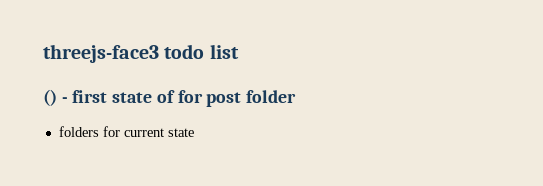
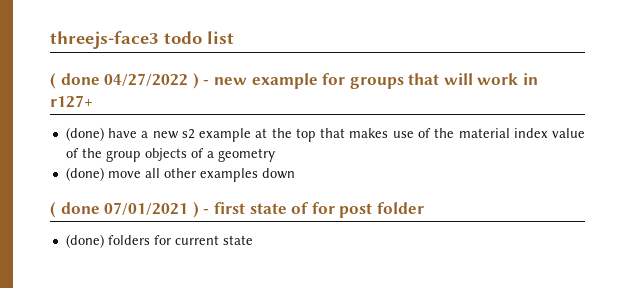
[43,89,57,106] () -> [50,72,539,89] [50,95,93,108] [65,127,586,142] [65,148,275,162] [65,167,295,182] [50,201,199,218] ( done 04/27/2022 ) - new example for groups that will work in r127+ // (done) have a new s2 example at the top that makes use of the material index value of the group objects of a geometry // (done) move all other examples down // ( done 07/01/2021 )
(297, 96) none -> [65,234,104,248] (done)

